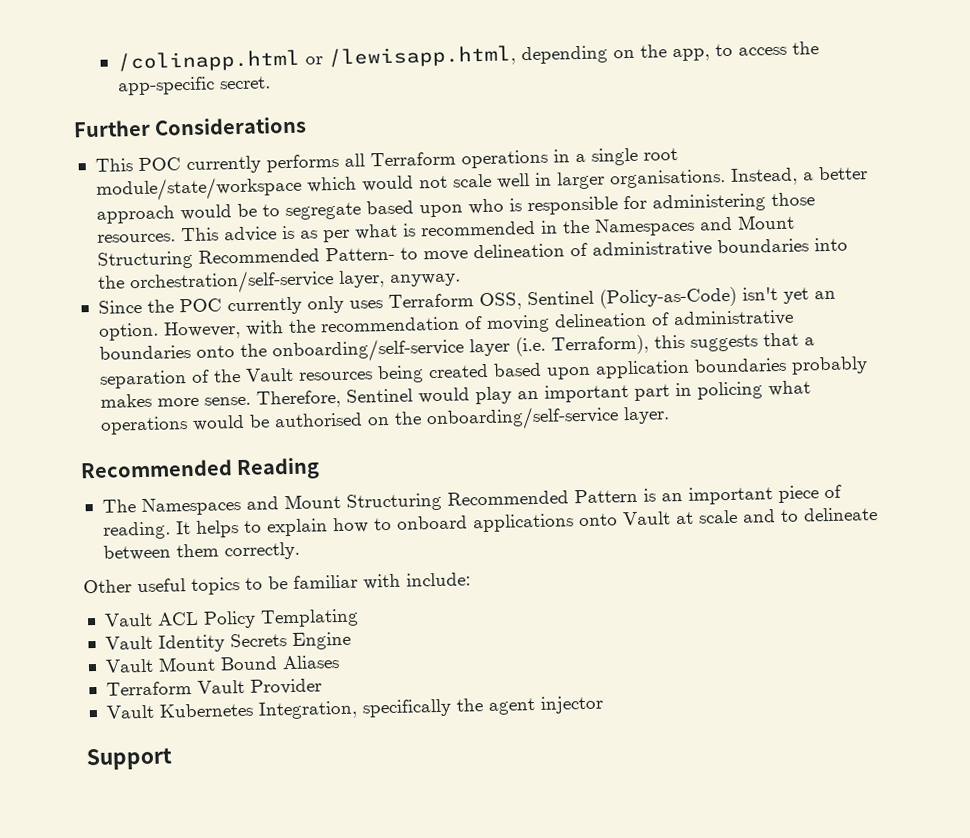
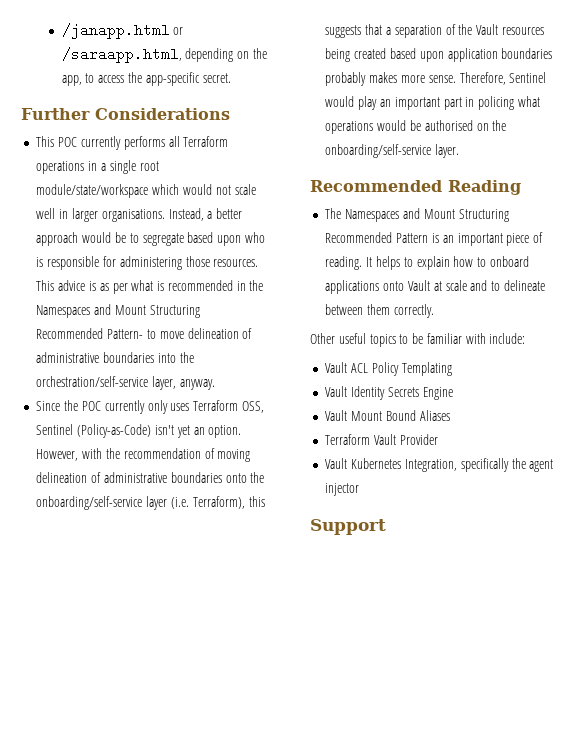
[117,45,517,73] /colinapp.html or /lewisapp.html, -> [61,23,184,39] [61,47,182,63] /janapp.html or /saraapp.html,

